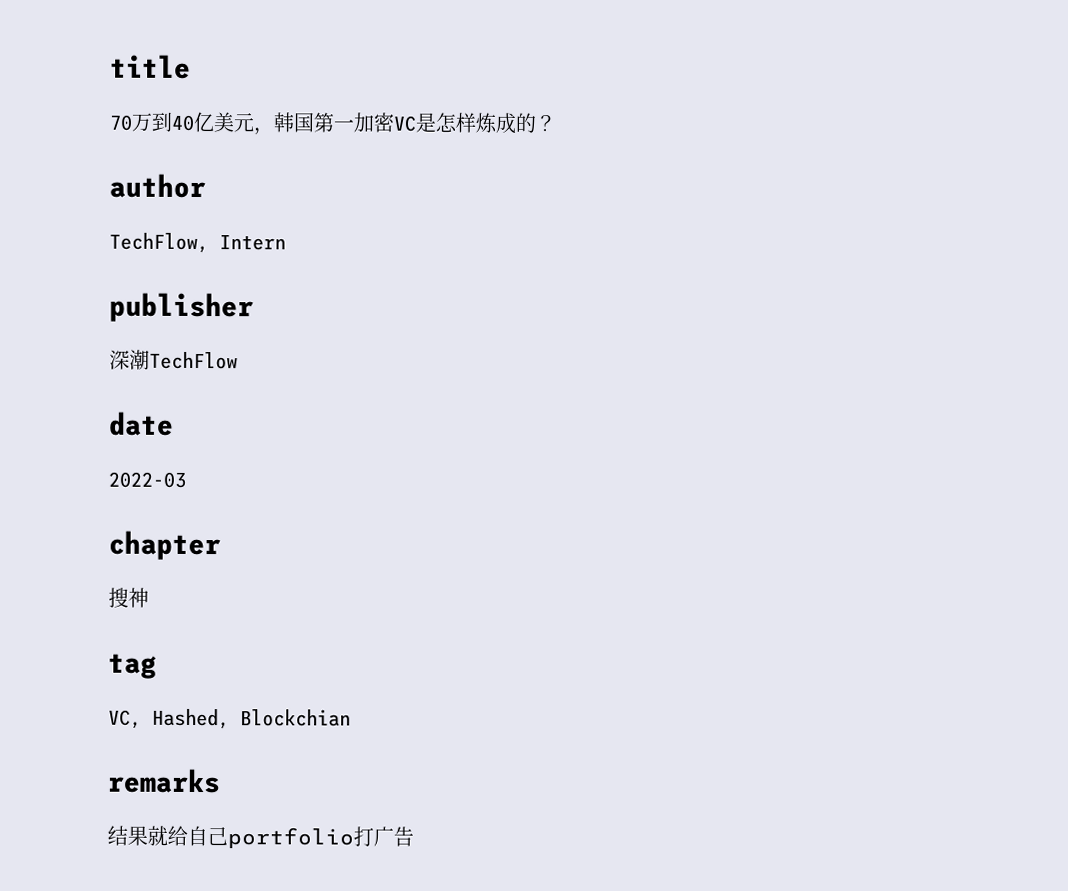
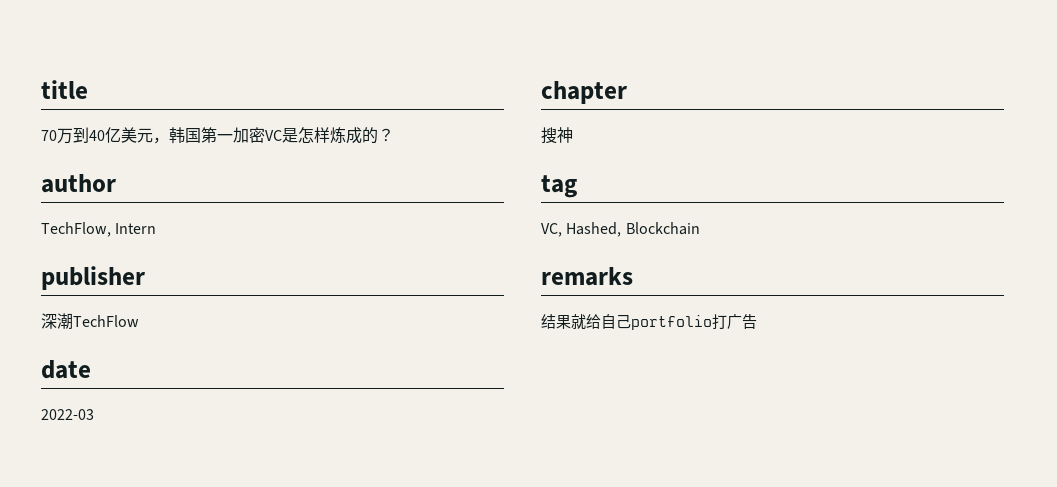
[240,709,351,727] Blockchian -> [625,222,700,235] Blockchain

